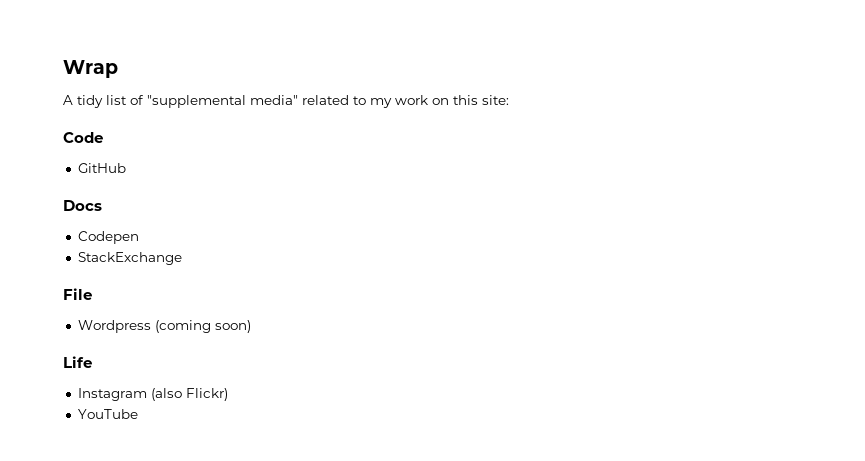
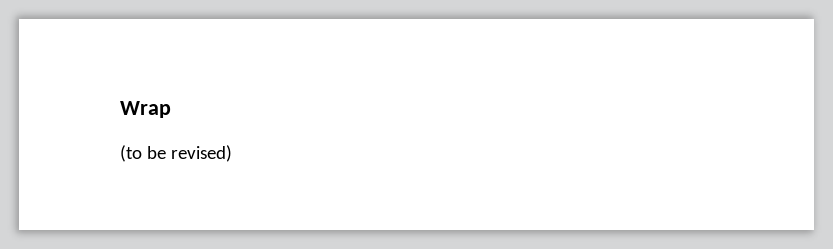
[63,95,509,108] [63,132,103,143] [77,163,126,173] [63,200,102,211] [77,231,139,244] [77,252,182,265] [63,288,92,300] [77,320,251,333] [63,356,92,368] [77,388,228,401] [77,409,138,419] A tidy list of "supplemental media" related to my work on this site: // Code // GitHub // Docs // Codepen // StackExchange // File // Wordpress (coming soon) // Life // Instagram (also Flickr) // YouTube -> [120,145,232,162] (to be revised)

